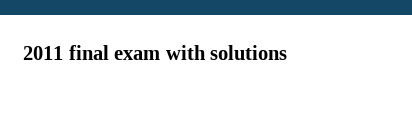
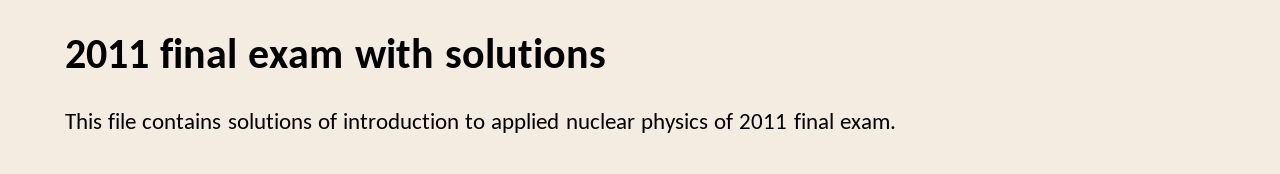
(288, 52) none -> [65,113,896,133] // This file contains solutions of introduction to applied nuclear physics of 2011 final exam.

